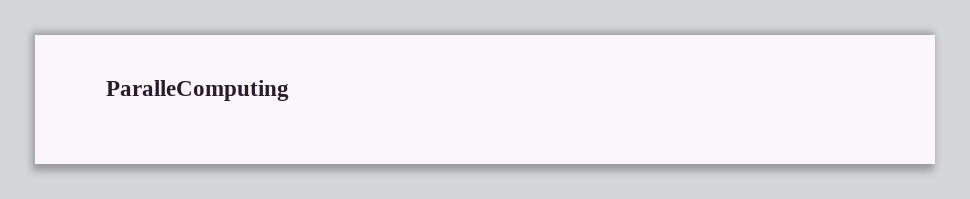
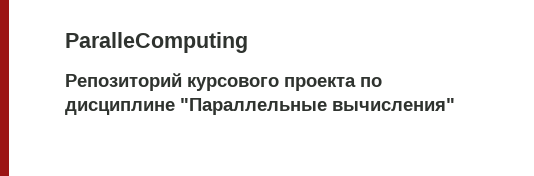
(289, 90) none -> [65,73,382,91] [65,98,455,115] // Репозиторий курсового проекта по дисциплине "Параллельные вычисления"

